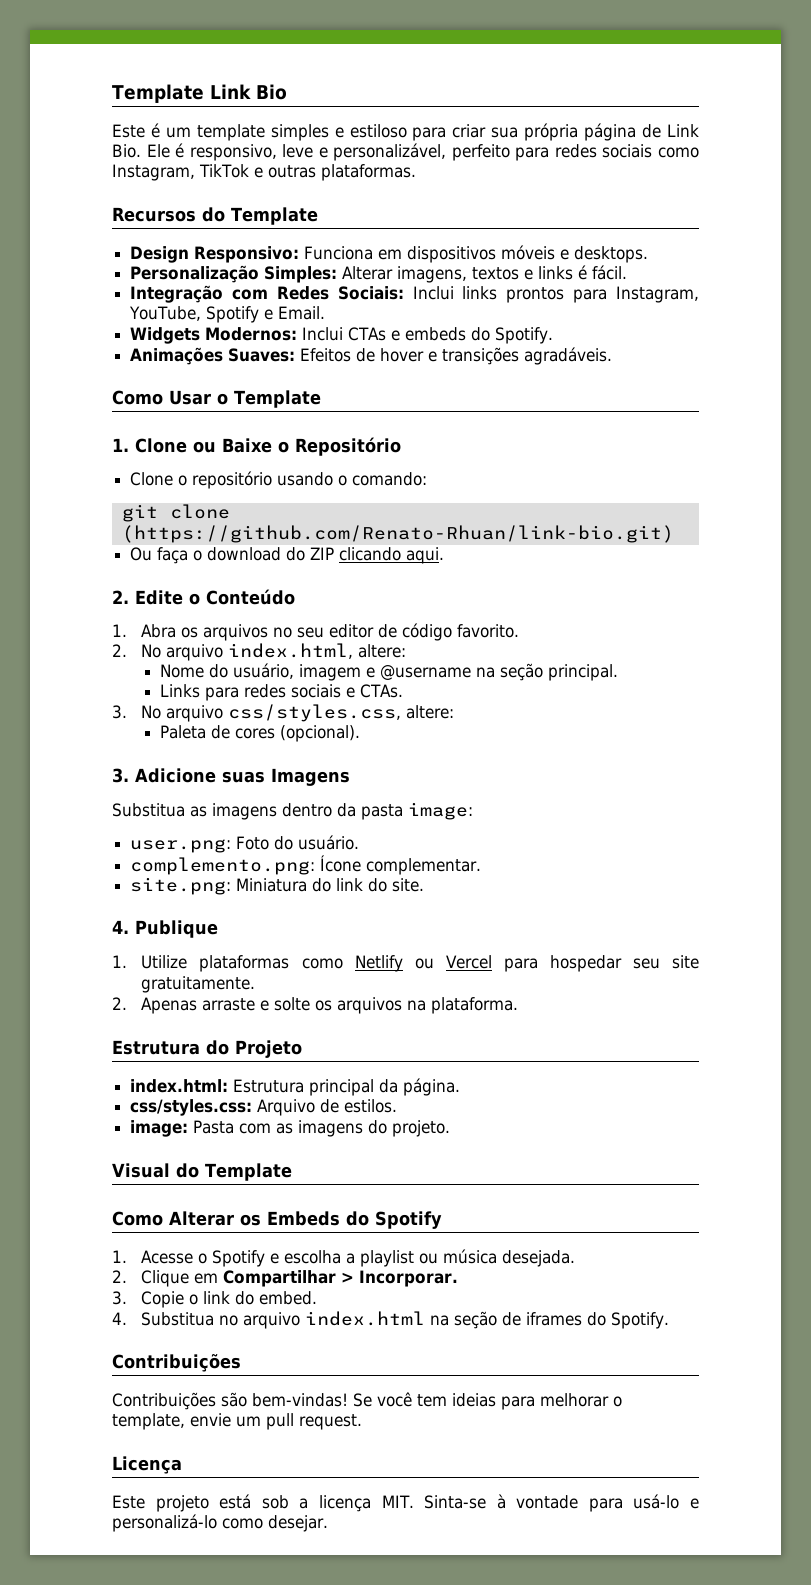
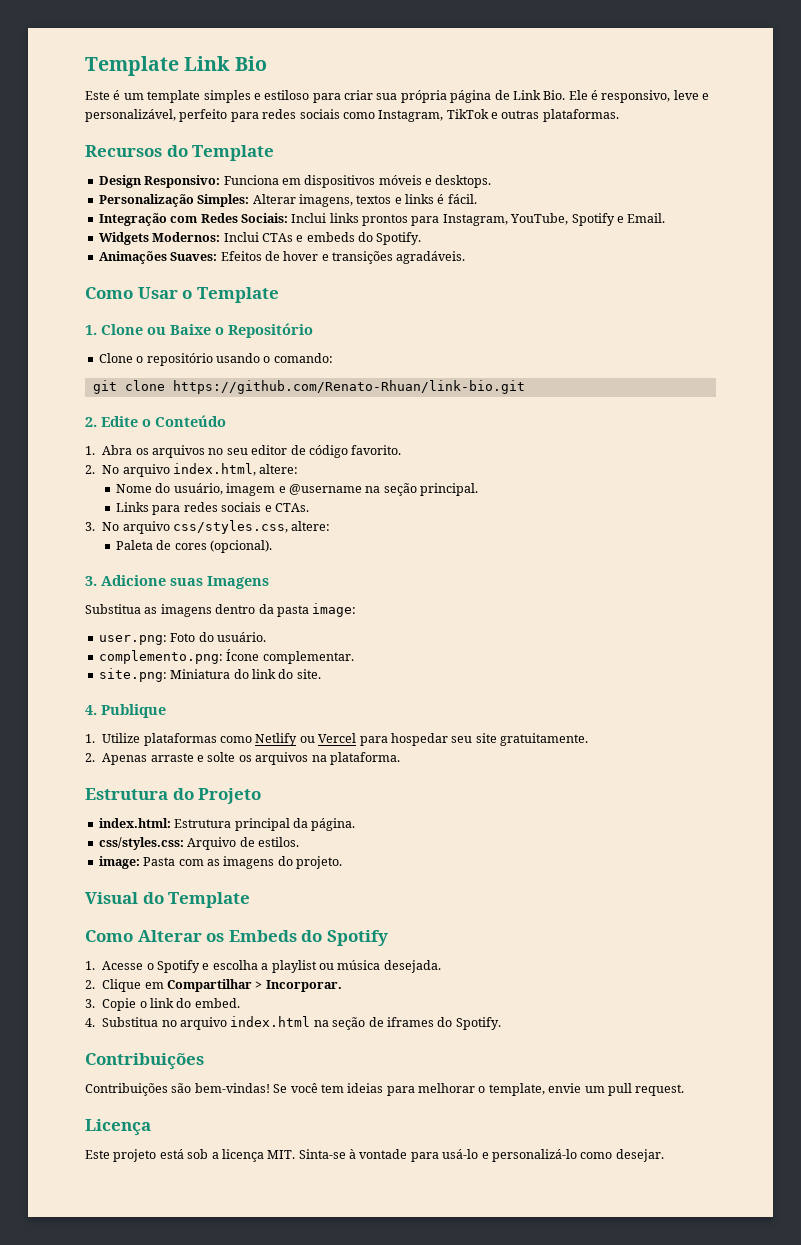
[121,525,674,543] [130,547,445,564] (https://github.com/Renato-Rhuan/link-bio.git) // Ou faça o download do ZIP clicando aqui. -> [172,380,525,394] https://github.com/Renato-Rhuan/link-bio.git

